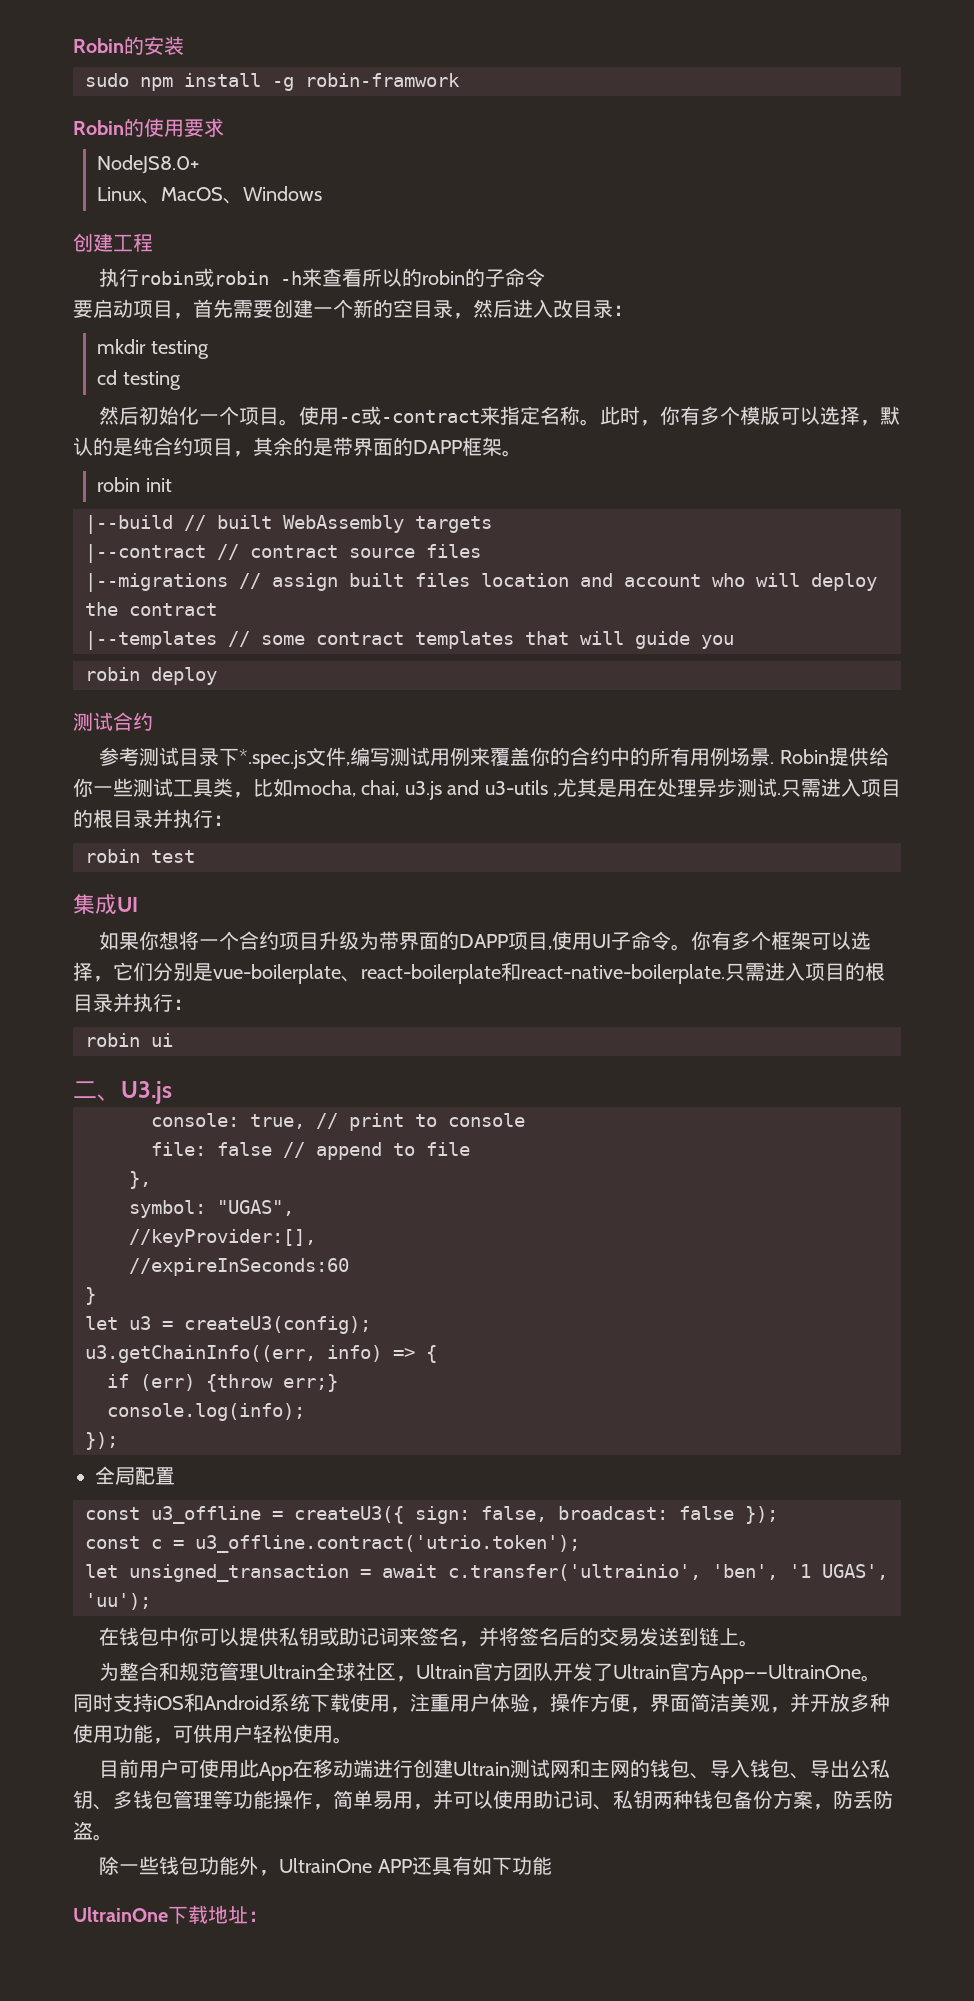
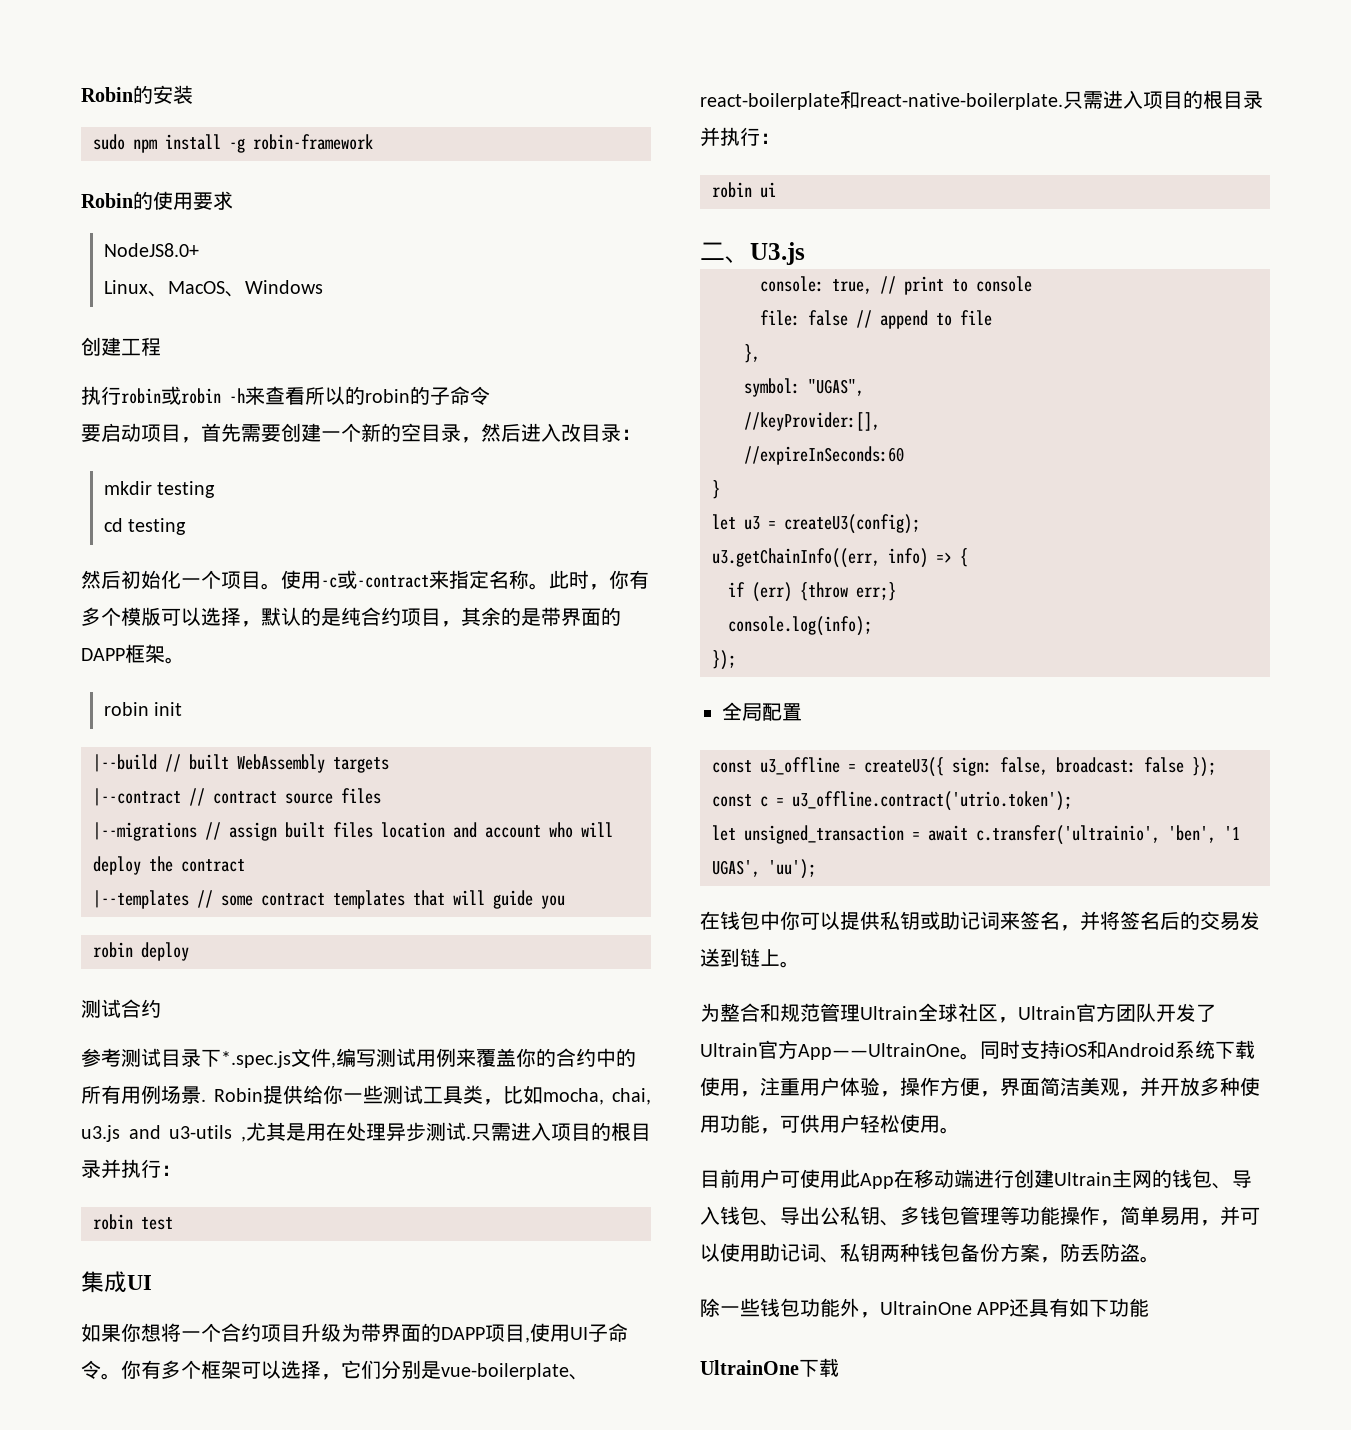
[305,73,460,87] robin-framwork -> [253,134,373,150] robin-framework
[510,1759,591,1778] 测试网和 -> (1112, 1179) none
[208,1905,268,1924] 地址： -> (839, 1367) none

